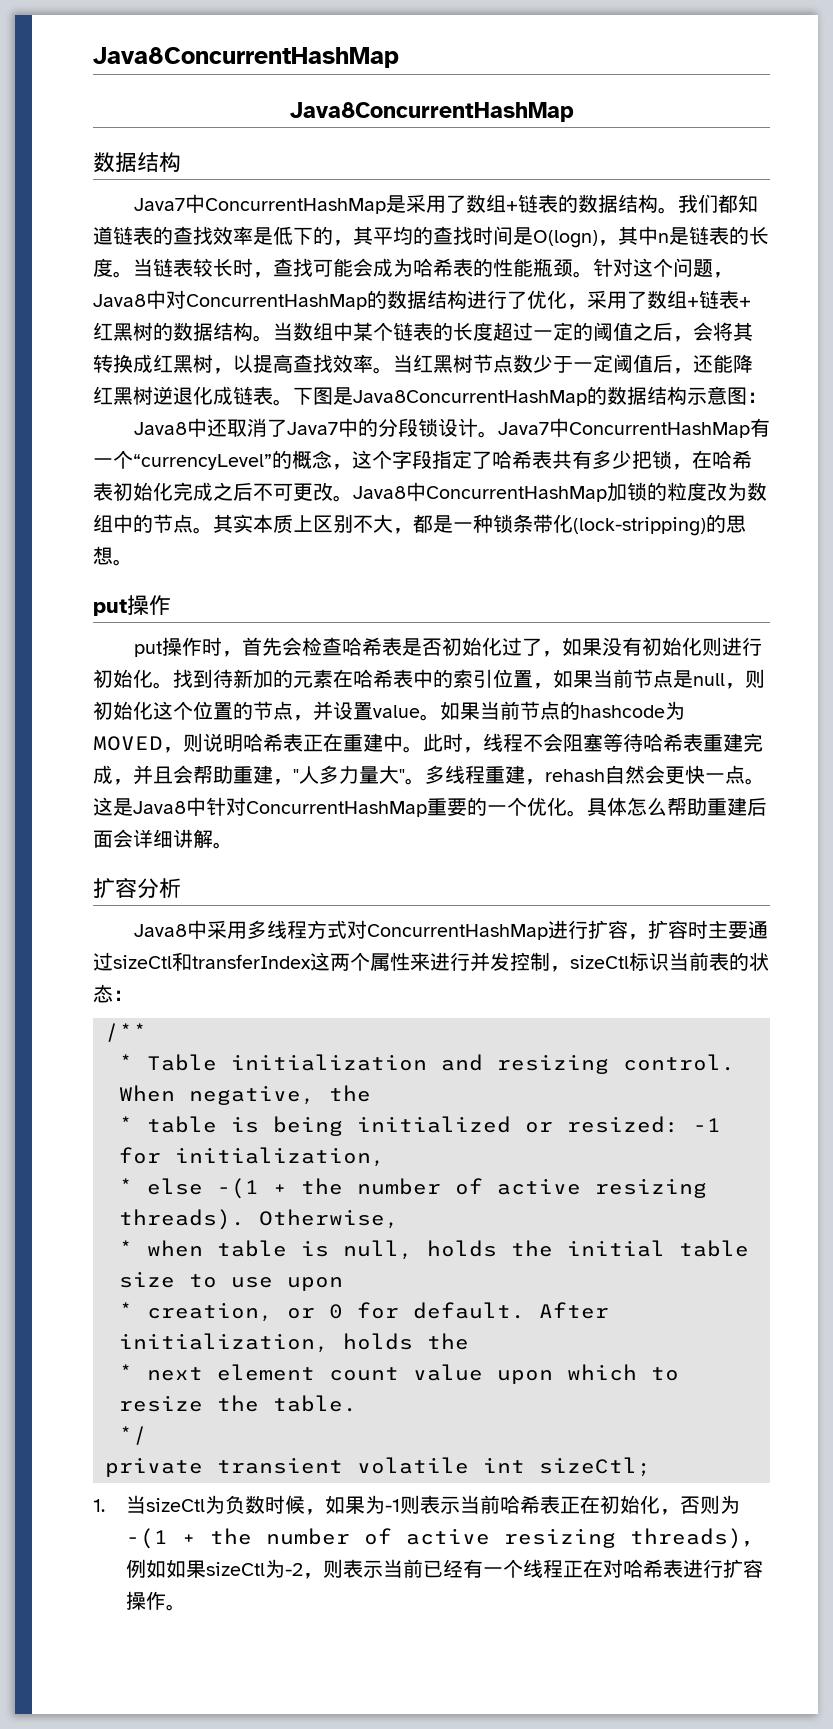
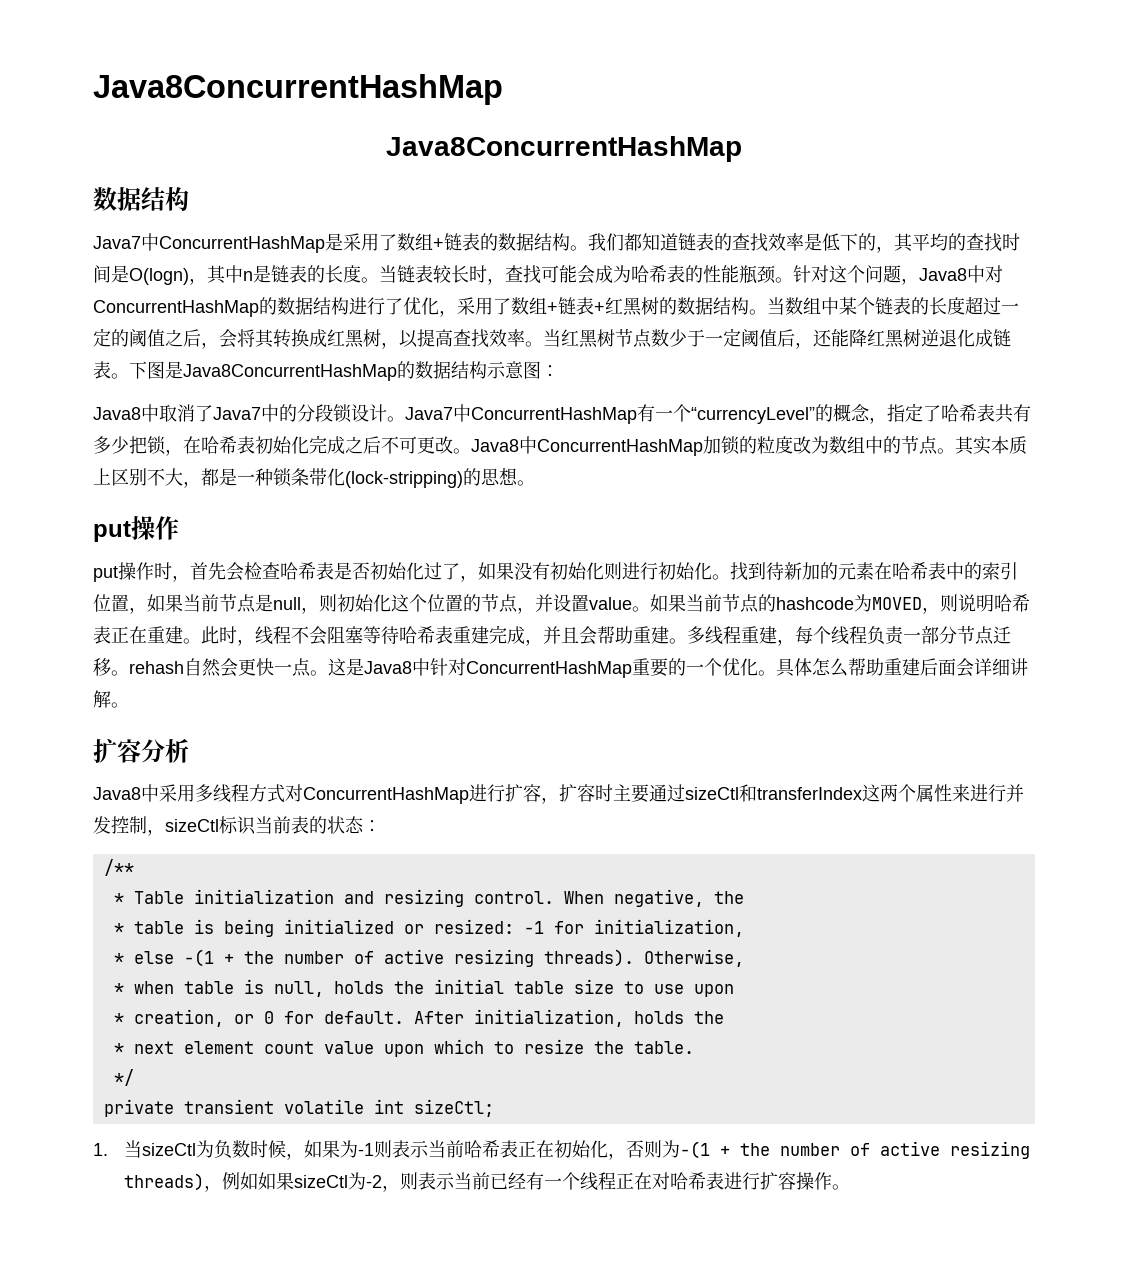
[206,419,227,437] 还 -> (159, 413) none
[352,450,432,469] 这个字段 -> (887, 420) none
[383,733,403,752] 中 -> (183, 635) none
[273,765,545,785] ，"人多力量大"。多线程重建， -> [669,626,1011,646] [93,658,129,676] 。多线程重建，每个线程负责一部分节点迁移。

